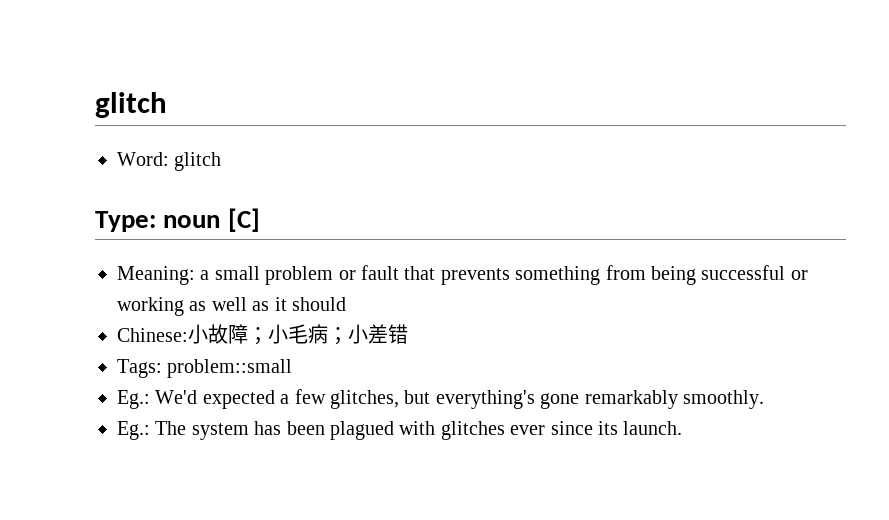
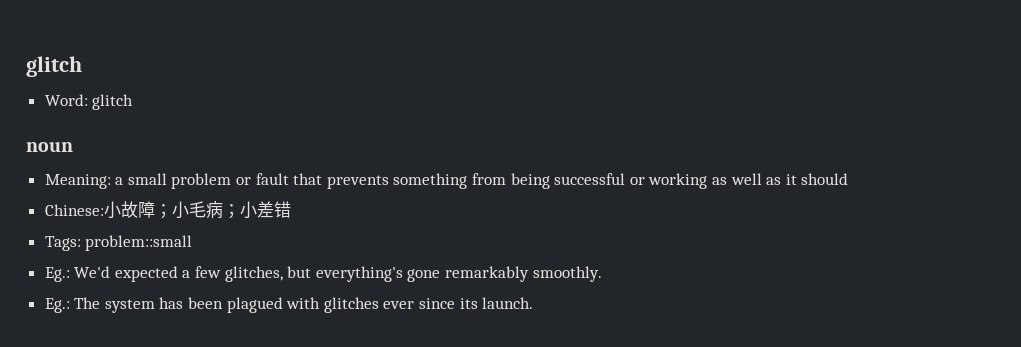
[95,211,156,232] Type: -> (134, 102) none
[227,208,260,232] [C] -> (73, 147) none

